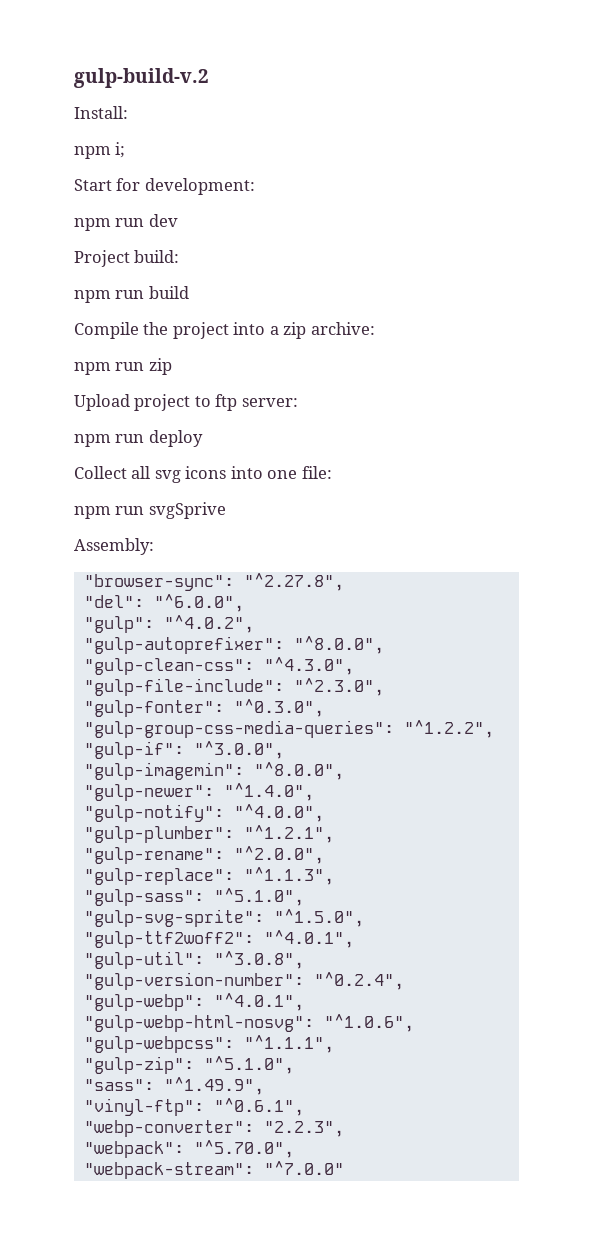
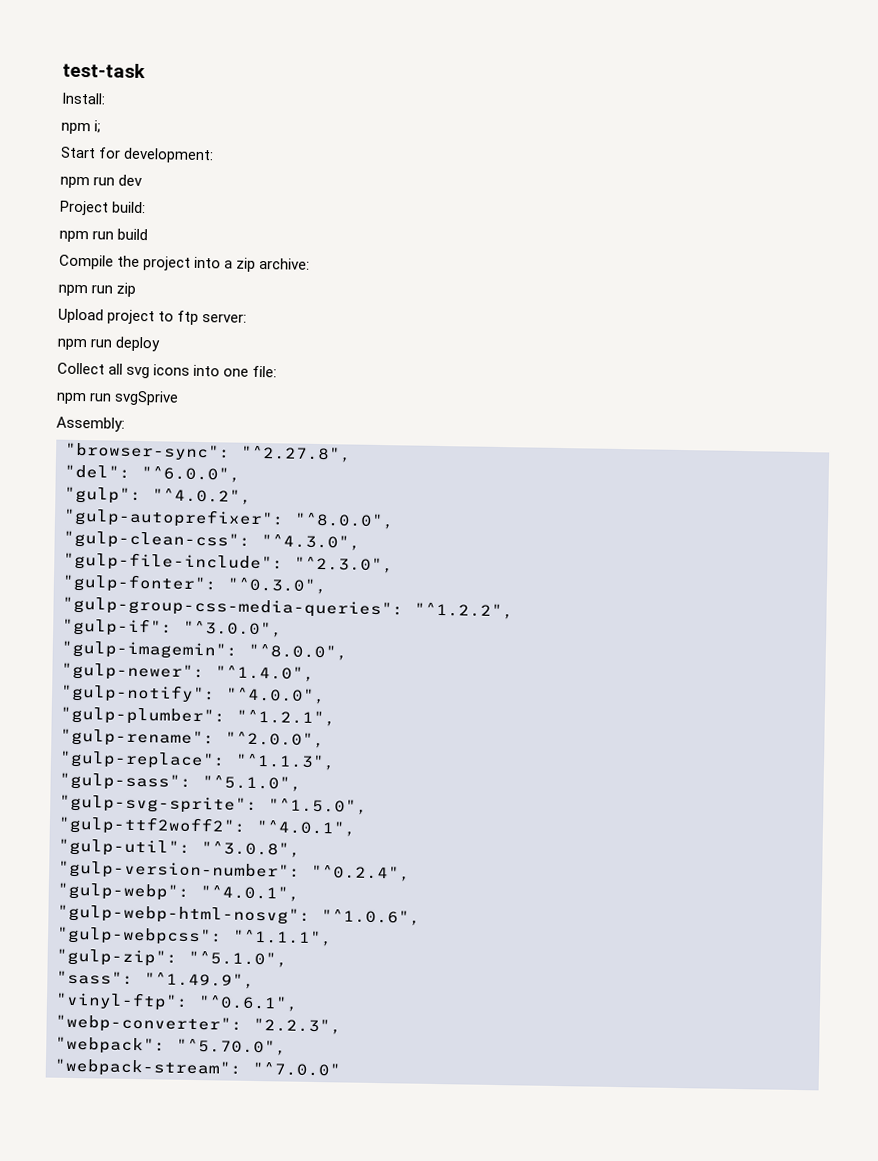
[74,68,209,88] gulp-build-v.2 -> [62,62,146,79] test-task

